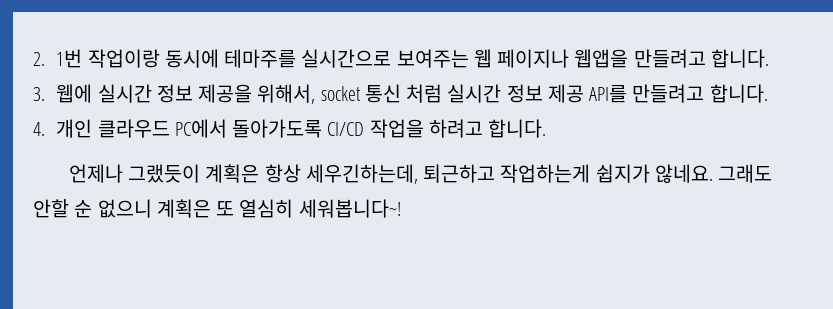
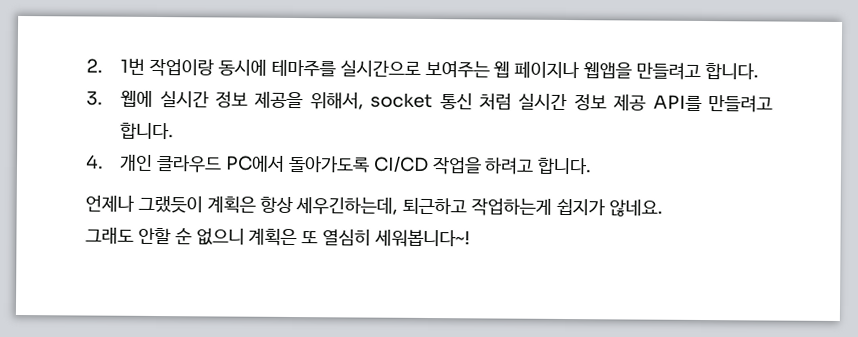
(713, 173) none -> (663, 208) //

